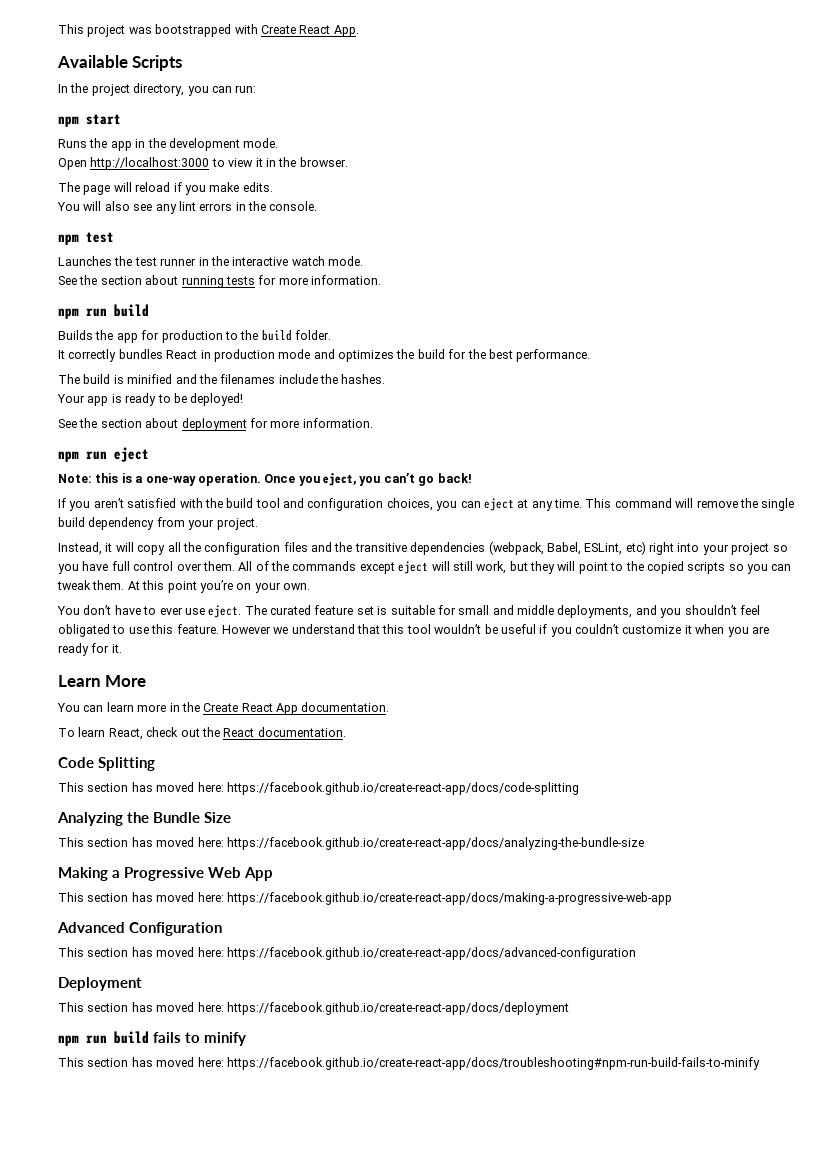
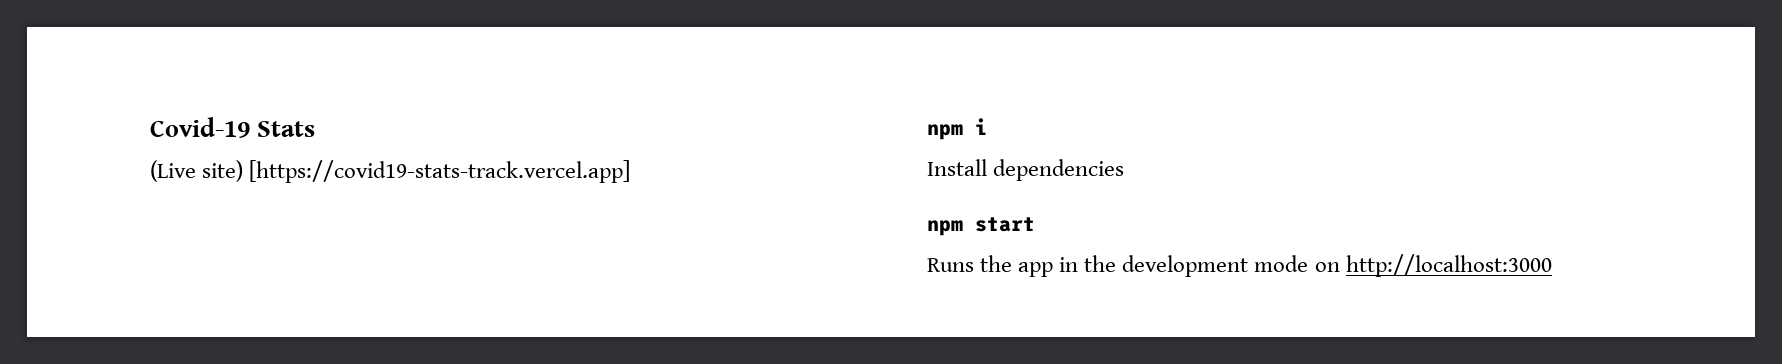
[58,24,359,37] [57,55,183,71] [58,83,257,96] This project was bootstrapped with Create React App. // Available Scripts // In the project directory, you can run: -> [150,117,316,138] [150,160,631,183] [927,118,987,140] [927,159,1125,181] Covid-19 Stats // (Live site) [https://covid19-stats-track.vercel.app] // npm i // Install dependencies
[243,138,279,148] [58,157,348,170] [58,182,273,195] [57,201,318,214] [58,232,114,245] [58,256,363,266] [58,275,381,288] [58,304,149,319] [58,330,331,343] [58,349,591,362] [58,374,386,384] [57,393,244,406] [58,418,373,431] [58,447,149,462] [58,473,472,486] [58,498,795,511] [58,517,258,530] [58,541,788,555] [58,561,792,574] [57,580,310,593] [57,605,760,618] [58,624,769,637] [58,643,122,656] [58,675,147,687] [57,702,390,715] [58,727,346,740] [58,757,155,771] [58,782,579,795] [57,812,231,826] [58,837,644,850] [58,867,273,881] [58,892,672,905] [57,922,222,936] [58,947,636,960] [58,977,142,991] [58,1002,569,1015] [58,1031,246,1046] [58,1057,760,1070] mode. // Open http://localhost:3000 to view it in the browser. // The page will reload if you make edits. // You will also see any lint errors in the console. // npm test // Launches the test runner in the interactive watch mode. // See the section about running tests for more information. // npm run build // Builds the app for production to the build folder. // It correctly bundles React in production mode and optimizes the build for the best performance. // The build is minified and the filenames include the hashes. // Your app is ready to be deployed! // See the section about deployment for more information. // npm run eject // Note: this is a one-way operation. Once you eject, you can’t go back! // If you aren’t satisfied with the build tool and configuration choices, you can eject at any time. This command will remove the single build dependency from your project. // Instead, it will copy all the configuration files and the transitive dependencies (webpack, Babel, ESLint, etc) right into your project so you have full control over them. All of the commands except eject will still work, but they will point to the copied scripts so you can tweak them. At this point you’re on your own. // You don’t have to ever use eject. The curated feature set is suitable for small and middle deployments, and you shouldn’t feel obligated to use this feature. However we understand that this tool wouldn’t be useful if you couldn’t customize it when you are ready for it. // Learn More // You can learn more in the Create React App documentation. // To learn React, check out the React documentation. // Code Splitting // This section has moved here: https://facebook.github.io/create-react-app/docs/code-splitting // Analyzing the Bundle Size // This section has moved here: https://facebook.github.io/create-react-app/docs/analyzing-the-bundle-size // Making a Progressive Web App // This section has moved here: https://facebook.github.io/create-react-app/docs/making-a-progressive-web-app // Advanced Configuration // This section has moved here: https://facebook.github.io/create-react-app/docs/advanced-configuration // Deployment // This section has moved here: https://facebook.github.io/create-react-app/docs/deployment // npm run build fails to minify // This section has moved here: https://facebook.github.io/create-react-app/docs/troubleshooting#npm-run-build-fails-to-minify -> [1254,254,1552,277] mode on http://localhost:3000

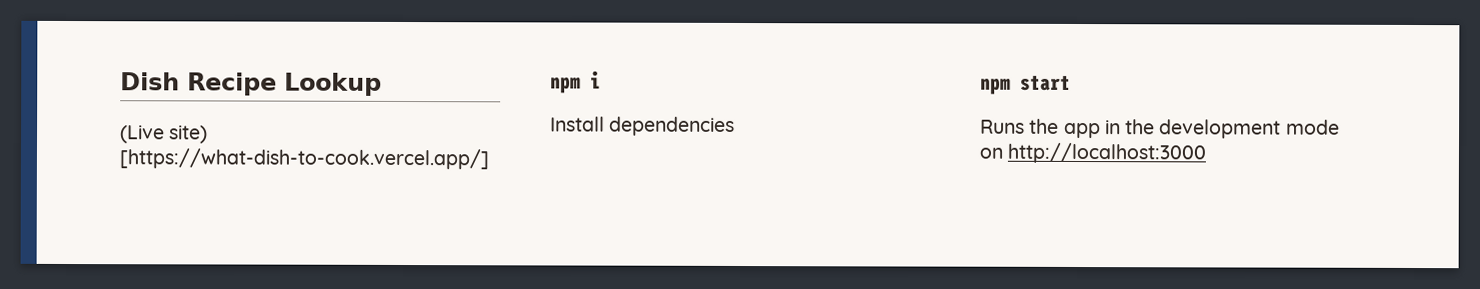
[150,117,316,138] Covid-19 Stats -> [120,72,382,96] Dish Recipe Lookup
[249,160,631,183] [https://covid19-stats-track.vercel.app] -> [119,148,489,170] [https://what-dish-to-cook.vercel.app/]

